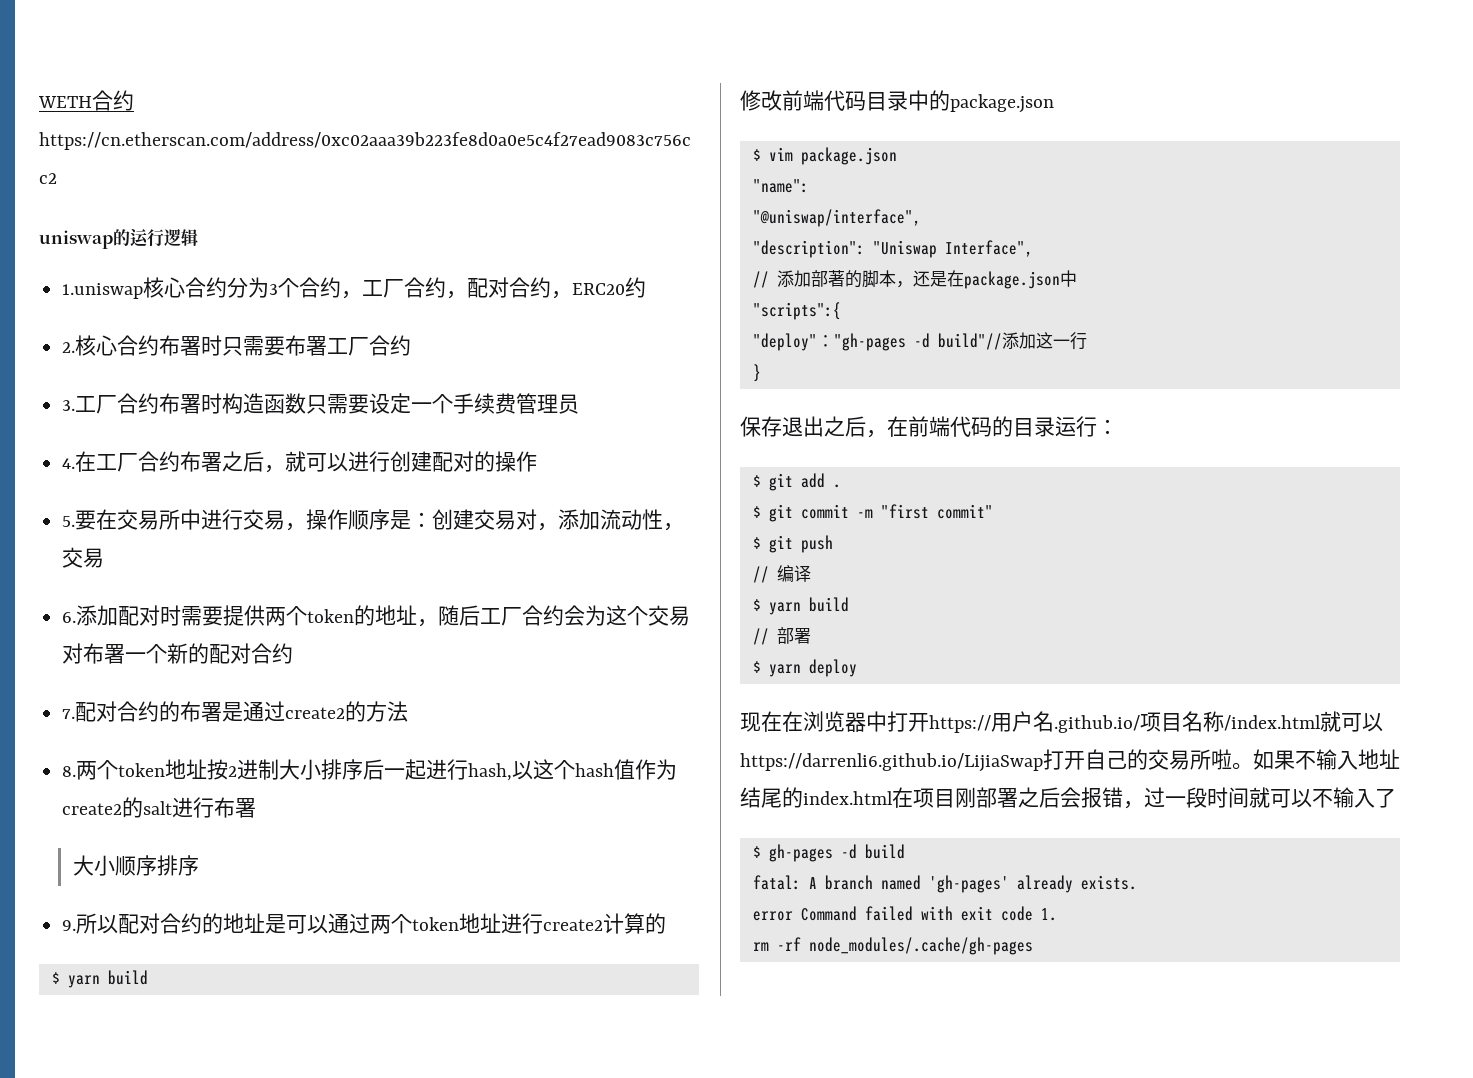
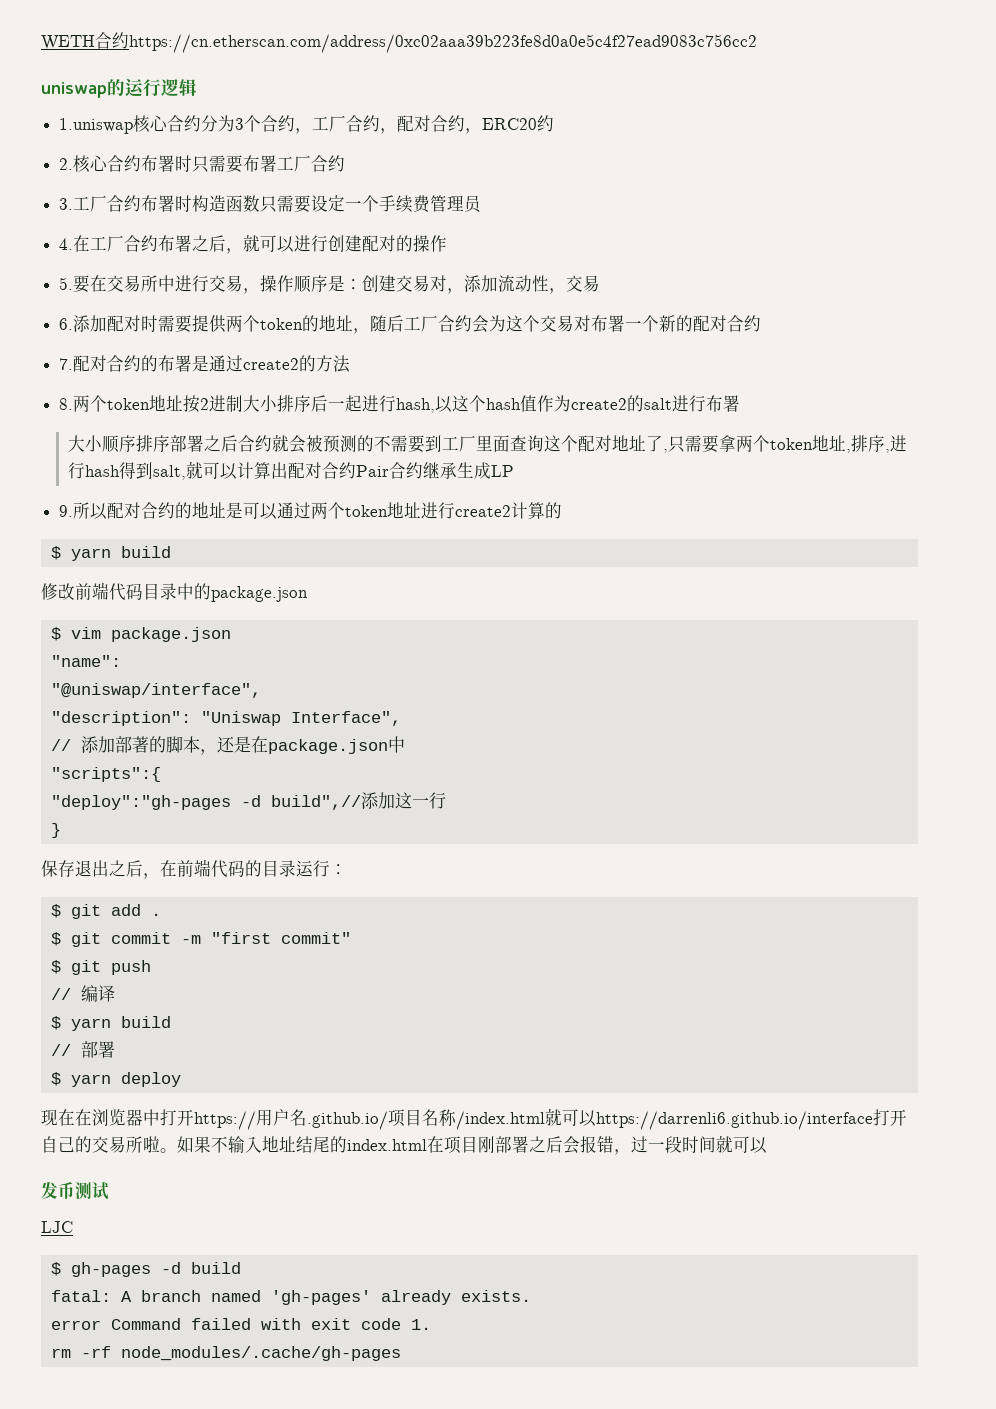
(199, 865) none -> [169,435,907,453] [67,462,514,480] 部署之后合约就会被预测的不需要到工厂里面查询这个配对地址了,只需要拿两个token地址,排序,进行hash得到salt,就可以计算出配对合约Pair合约继承生成LP
[752,333,1002,351] "deploy"："gh-pages -d build"// -> [50,795,361,810] "deploy":"gh-pages -d build",//
[740,753,1043,772] https://darrenli6.github.io/LijiaSwap -> [596,1111,873,1130] https://darrenli6.github.io/interface
[1312,787,1396,808] 不输入了 -> [41,1182,109,1200] [41,1221,73,1233] // 发币测试 // LJC

